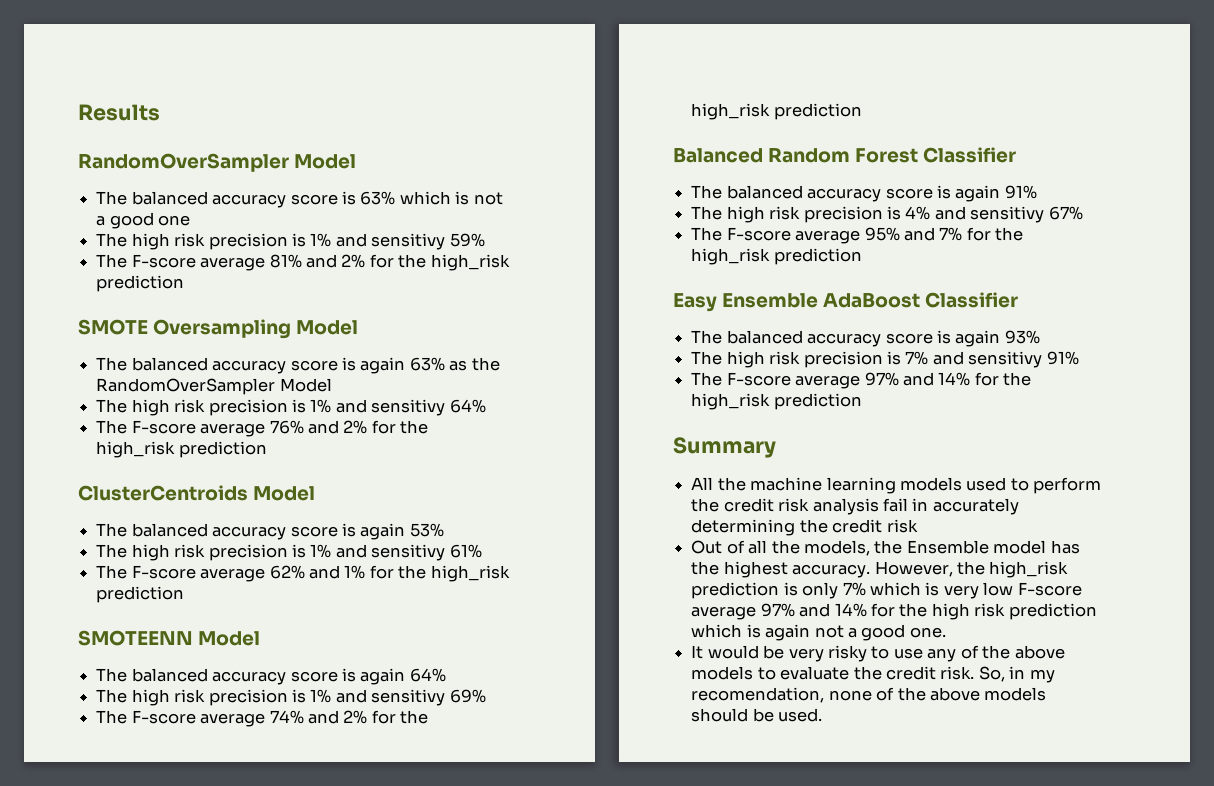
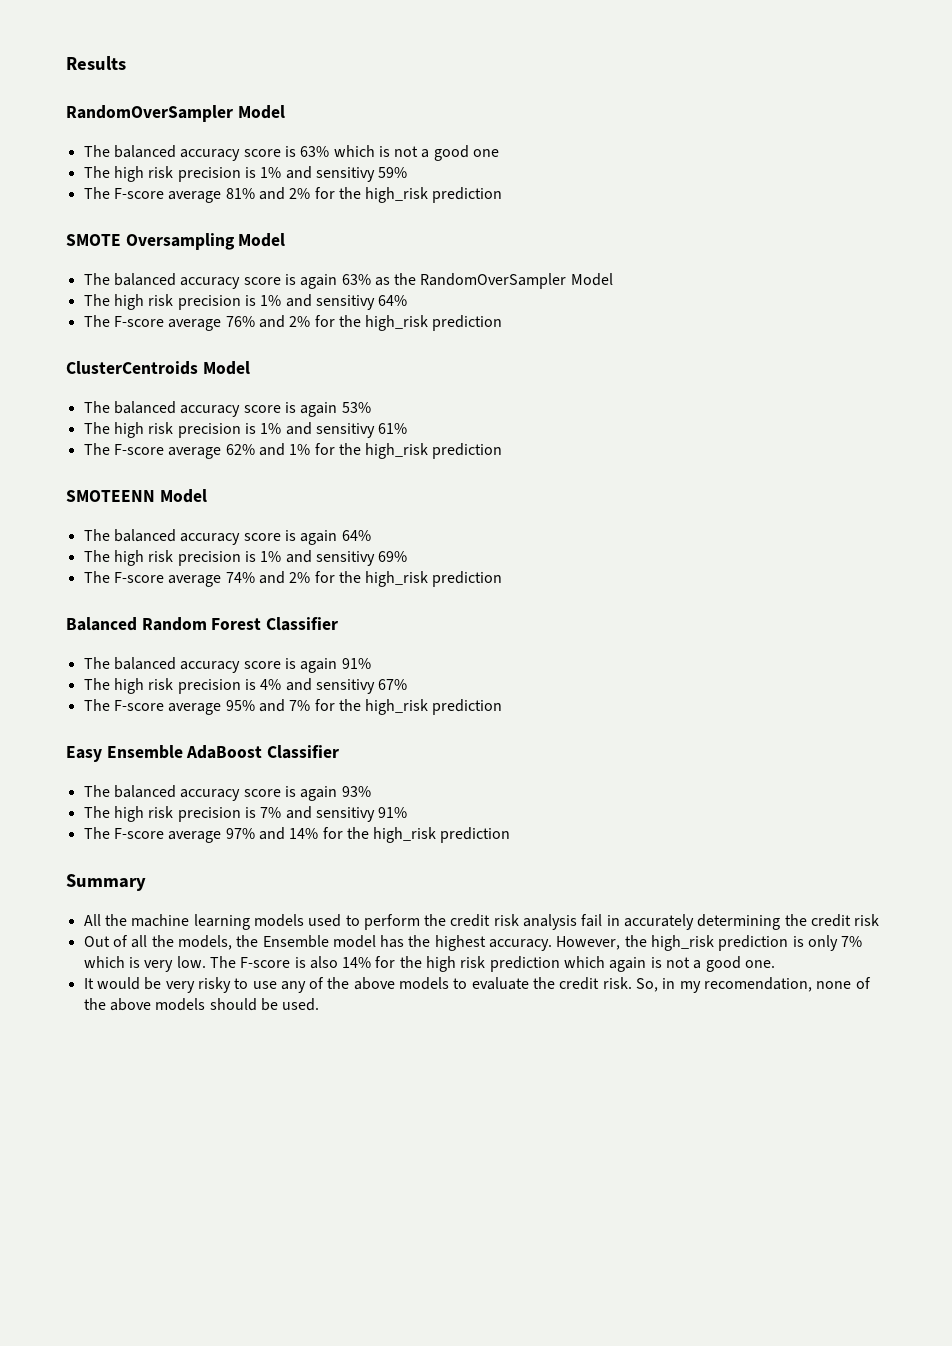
[983,582,1082,596] [691,603,831,620] low F-score average 97% and -> [176,956,338,969] low. The F-score is also
[746,624,811,641] is again -> [609,957,662,972] again is

